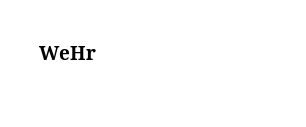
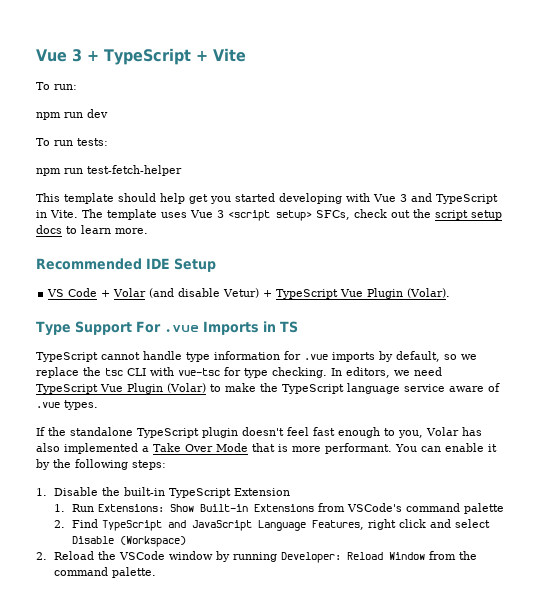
[39,46,96,60] WeHr -> [36,48,246,65] [36,82,77,90] [36,109,108,120] [36,138,108,146] [36,165,182,176] [36,193,498,204] [36,209,502,221] [36,225,148,234] [36,258,216,272] [47,288,451,299] [36,321,298,336] [36,351,477,362] [36,367,442,378] [36,383,500,394] [36,400,98,410] [36,427,482,438] [36,443,497,454] [36,459,166,470] [36,487,290,498] [53,503,504,514] [53,519,490,531] [71,536,186,547] [36,551,477,563] [53,567,156,578] Vue 3 + TypeScript + Vite // To run: // npm run dev // To run tests: // npm run test-fetch-helper // This template should help get you started developing with Vue 3 and TypeScript in Vite. The template uses Vue 3 <script setup> SFCs, check out the script setup docs to learn more. // Recommended IDE Setup // VS Code + Volar (and disable Vetur) + TypeScript Vue Plugin (Volar). // Type Support For .vue Imports in TS // TypeScript cannot handle type information for .vue imports by default, so we replace the tsc CLI with vue-tsc for type checking. In editors, we need TypeScript Vue Plugin (Volar) to make the TypeScript language service aware of .vue types. // If the standalone TypeScript plugin doesn't feel fast enough to you, Volar has also implemented a Take Over Mode that is more performant. You can enable it by the following steps: // 1. Disable the built-in TypeScript Extension // 1. Run Extensions: Show Built-in Extensions from VSCode's command palette // 2. Find TypeScript and JavaScript Language Features, right click and select Disable (Workspace) // 2. Reload the VSCode window by running Developer: Reload Window from the command palette.

